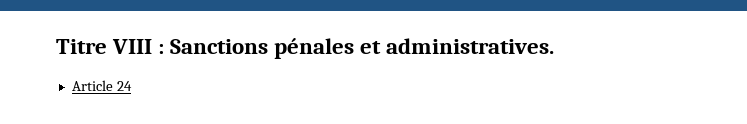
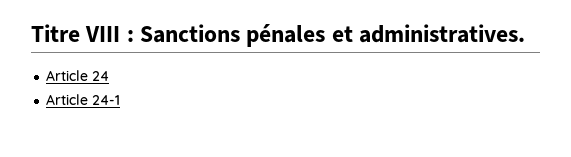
(132, 86) none -> [46,94,121,105] // Article 24-1

